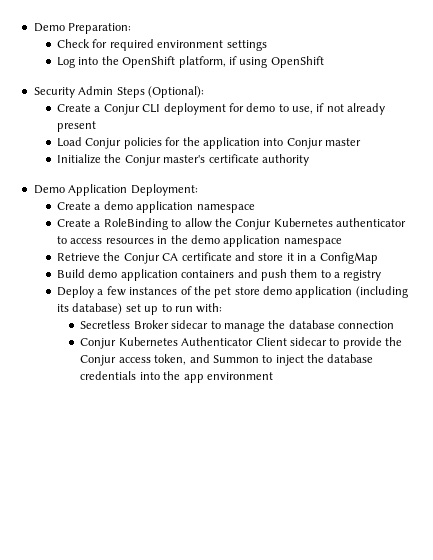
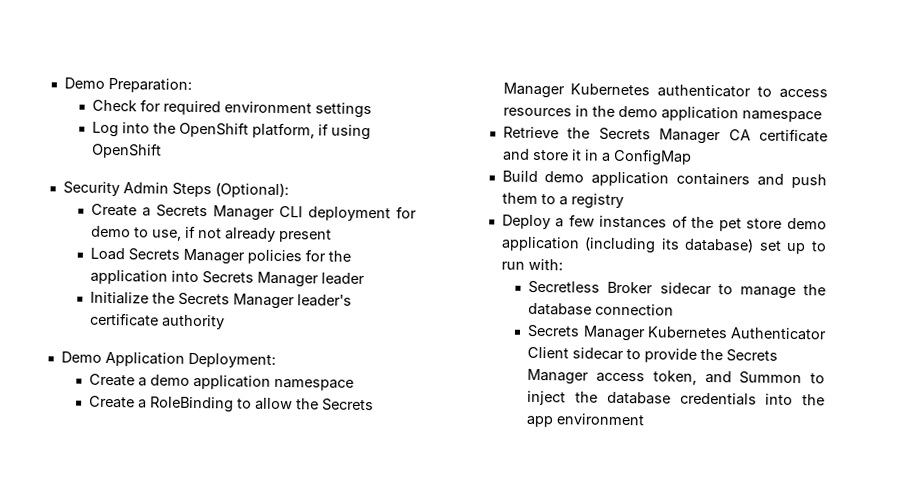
[103,104,140,115] Conjur -> [155,204,275,221] Secrets Manager
[85,138,122,149] Conjur -> [127,248,245,265] Secrets Manager
[286,138,362,149] Conjur master -> [201,271,365,288] Secrets Manager leader
[124,155,206,166] Conjur master's -> [177,292,352,310] Secrets Manager leader's
[235,219,272,230] Conjur -> [321,398,374,412] [502,82,565,99] Secrets Manager
[123,253,160,264] Conjur -> [598,127,722,145] Secrets Manager
[80,338,117,349] Conjur -> [527,324,646,342] Secrets Manager
[80,355,117,366] Conjur -> [726,349,779,362] [527,368,590,385] Secrets Manager

